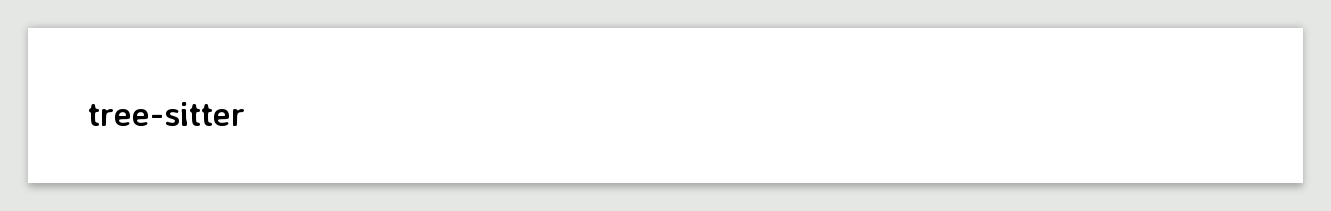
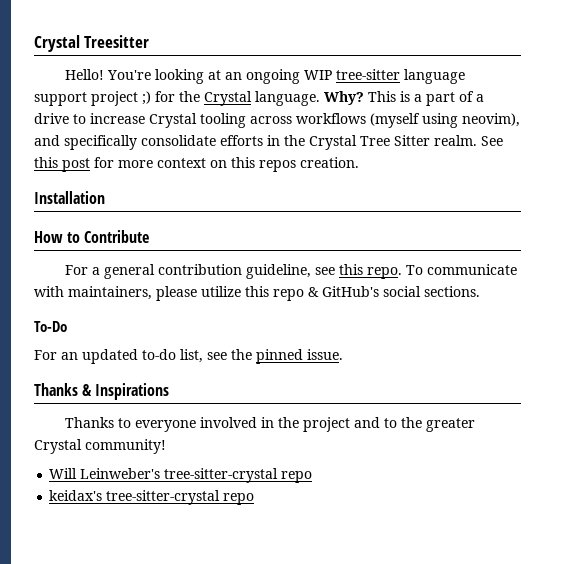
[88,102,245,126] tree-sitter -> [34,35,150,52] [65,69,466,84] [34,91,484,106] [34,113,520,128] [34,135,503,150] [34,157,359,172] [34,191,105,204] [34,230,150,243] [65,264,518,279] [34,286,480,301] [34,321,67,332] [34,349,343,364] [34,383,170,400] [65,417,476,432] [34,439,166,454] [49,468,313,483] [49,490,255,505] Crystal Treesitter // Hello! You're looking at an ongoing WIP tree-sitter language support project ;) for the Crystal language. Why? This is a part of a drive to increase Crystal tooling across workflows (myself using neovim), and specifically consolidate efforts in the Crystal Tree Sitter realm. See this post for more context on this repos creation. // Installation // How to Contribute // For a general contribution guideline, see this repo. To communicate with maintainers, please utilize this repo & GitHub's social sections. // To-Do // For an updated to-do list, see the pinned issue. // Thanks & Inspirations // Thanks to everyone involved in the project and to the greater Crystal community! // Will Leinweber's tree-sitter-crystal repo // keidax's tree-sitter-crystal repo

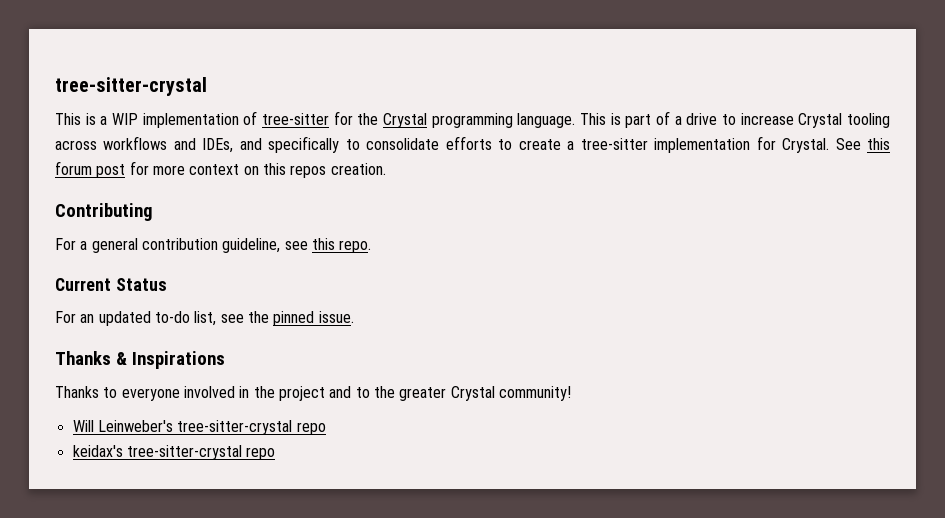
[34,35,150,52] [65,69,466,84] [34,91,151,106] Crystal Treesitter // Hello! You're looking at an ongoing WIP tree-sitter language support project ;) -> [55,77,207,96] [55,111,329,128] tree-sitter-crystal // This is a WIP implementation of tree-sitter
[255,91,422,106] language. Why? This is a -> [431,113,621,128] programming language. This is
[370,113,520,128] (myself using neovim), -> [173,138,234,153] and IDEs,
(137, 142) none -> [345,139,360,150] to
[267,135,477,150] in the Crystal Tree Sitter realm. -> [498,136,830,153] to create a tree-sitter implementation for Crystal.
(58, 162) none -> [55,161,92,175] forum
[34,191,105,204] [34,230,150,243] Installation // How to Contribute -> [55,203,153,221] Contributing
[406,264,518,275] [34,286,480,301] [34,321,67,332] To communicate with maintainers, please utilize this repo & GitHub's social sections. // To-Do -> [55,278,167,291] // Current Status

